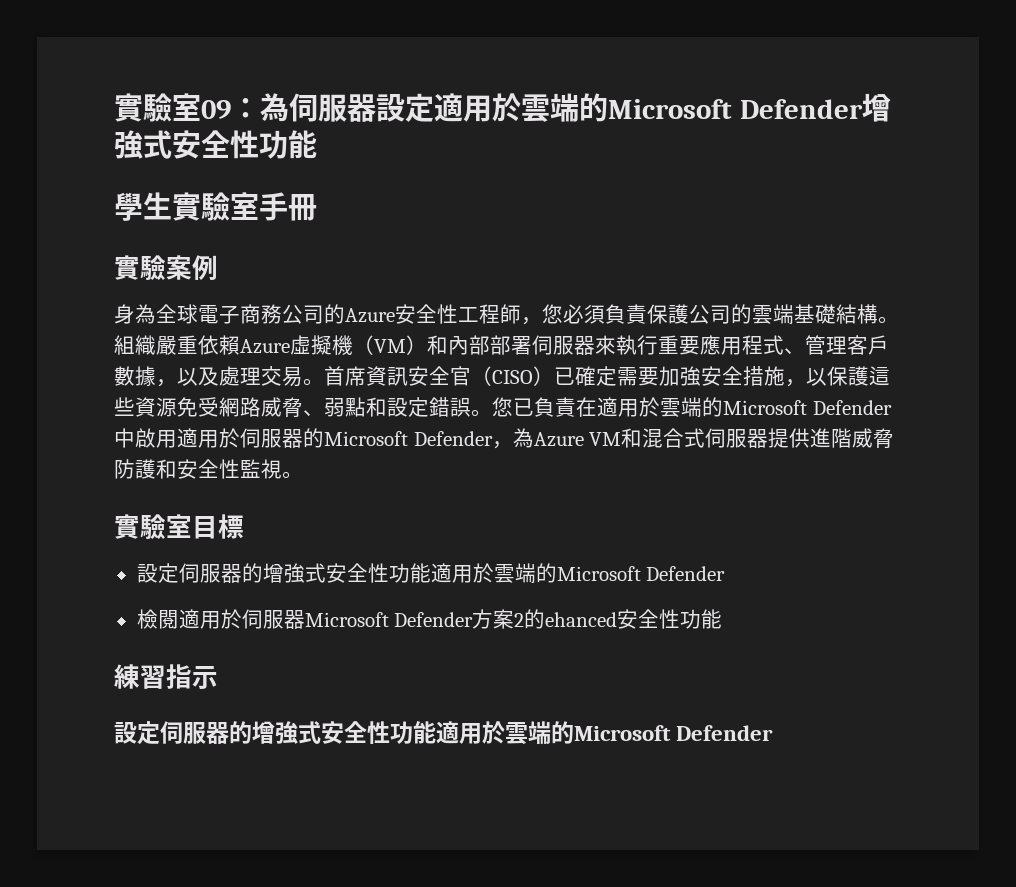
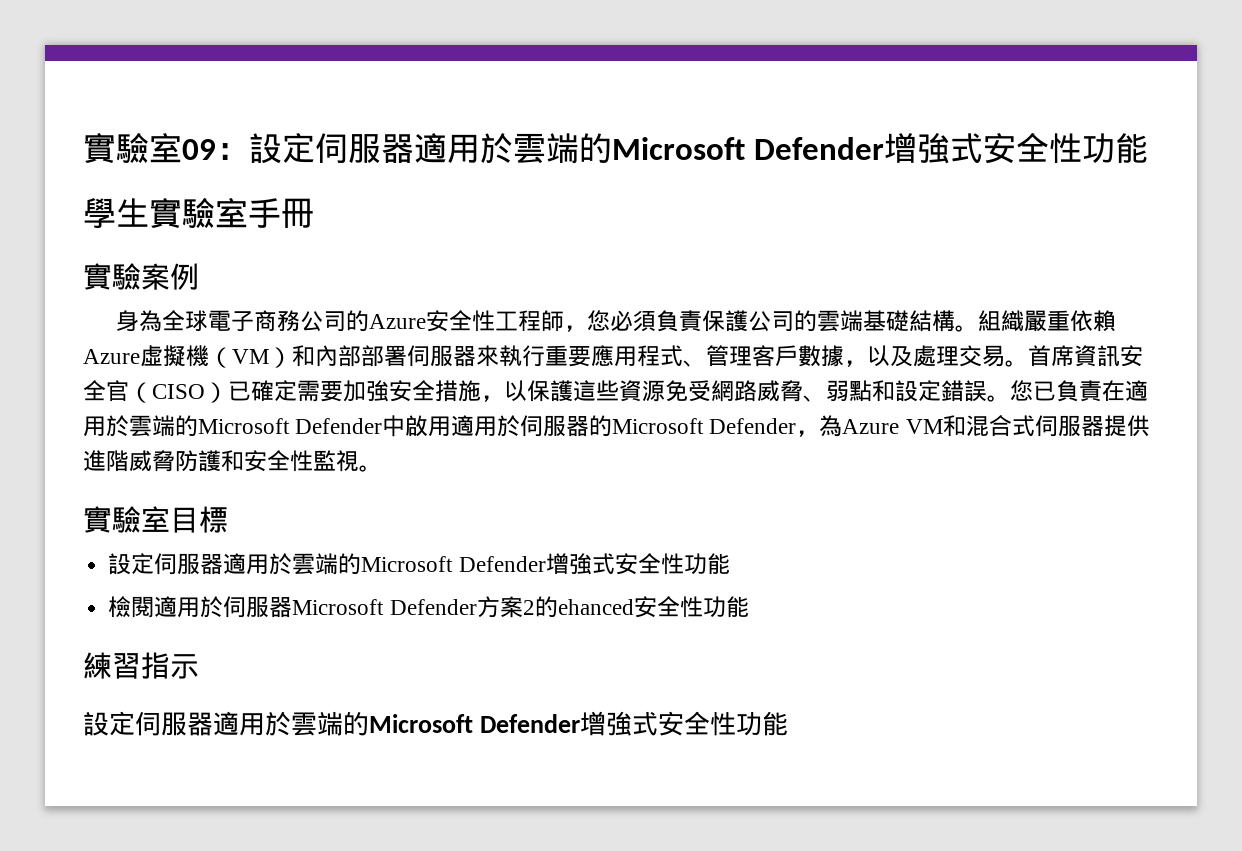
[260,93,434,122] 為伺服器設定 -> [249,133,414,164] 設定伺服器
[241,563,726,583] 的增強式安全性功能適用於雲端的Microsoft Defender -> [223,553,730,575] 適用於雲端的Microsoft Defender增強式安全性功能
[229,721,774,745] 的增強式安全性功能適用於雲端的Microsoft Defender -> [213,711,789,736] 適用於雲端的Microsoft Defender增強式安全性功能

